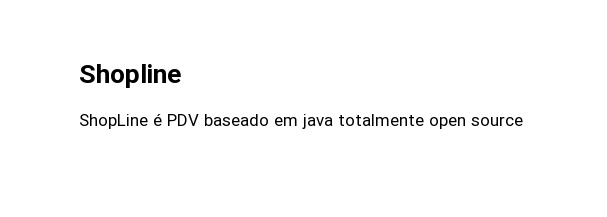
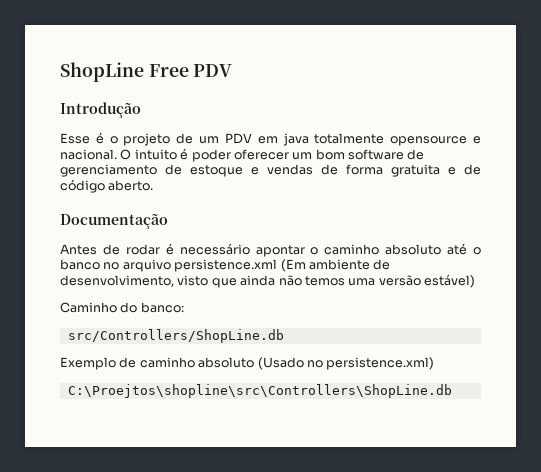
[79,64,181,88] [79,113,523,129] Shopline // ShopLine é PDV baseado em java totalmente open source -> [60,62,233,82] [60,102,141,118] [60,132,481,146] [60,148,425,162] [60,164,481,177] [60,179,154,193] [60,213,168,229] [60,243,481,257] [60,259,391,272] [60,274,475,288] [60,302,184,313] [67,329,284,343] [60,357,435,370] [67,384,452,398] ShopLine Free PDV // Introdução // Esse é o projeto de um PDV em java totalmente opensource e nacional. O intuito é poder oferecer um bom software de gerenciamento de estoque e vendas de forma gratuita e de código aberto. // Documentação // Antes de rodar é necessário apontar o caminho absoluto até o banco no arquivo persistence.xml (Em ambiente de desenvolvimento, visto que ainda não temos uma versão estável) // Caminho do banco: // src/Controllers/ShopLine.db // Exemplo de caminho absoluto (Usado no persistence.xml) // C:\Proejtos\shopline\src\Controllers\ShopLine.db

